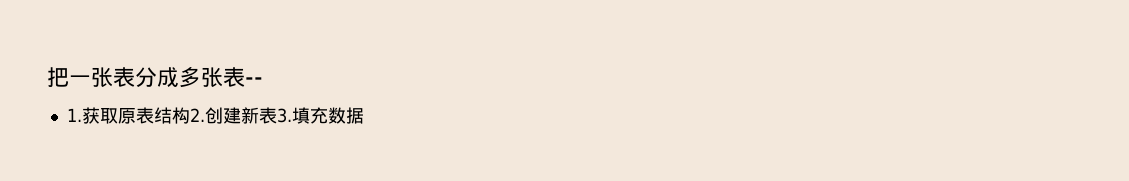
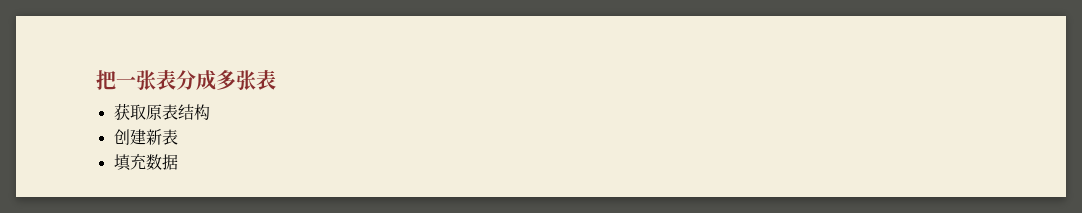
[245,77,263,85] [66,108,82,122] -- // 1. -> (276, 80) //
[189,108,205,122] 2. -> (210, 112) //
[276,108,292,123] 3. -> (178, 137) //

